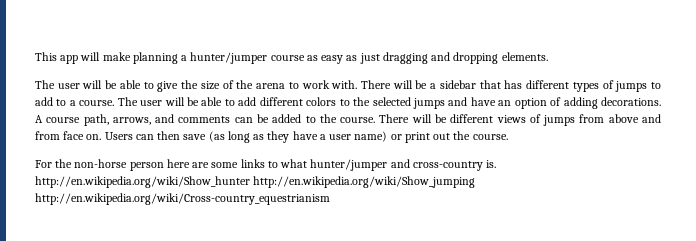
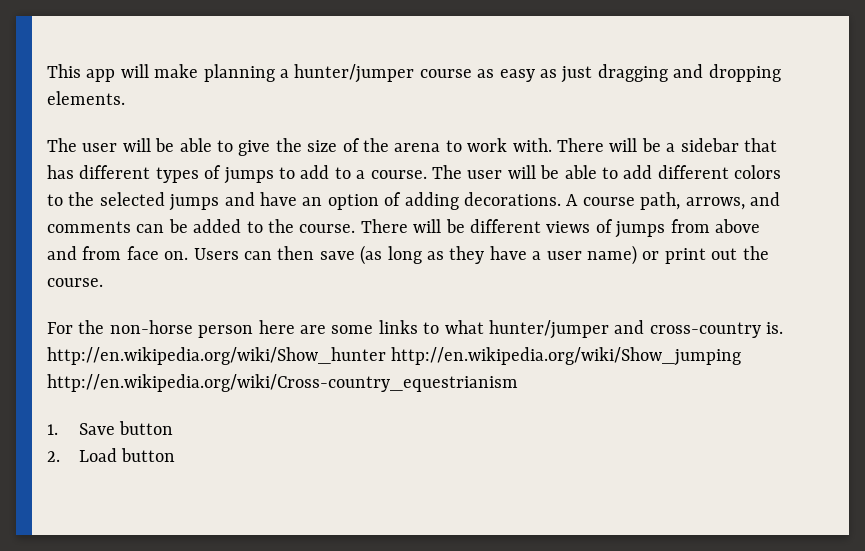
(330, 199) none -> [47,421,174,435] [47,448,176,462] // 1. Save button // 2. Load button

